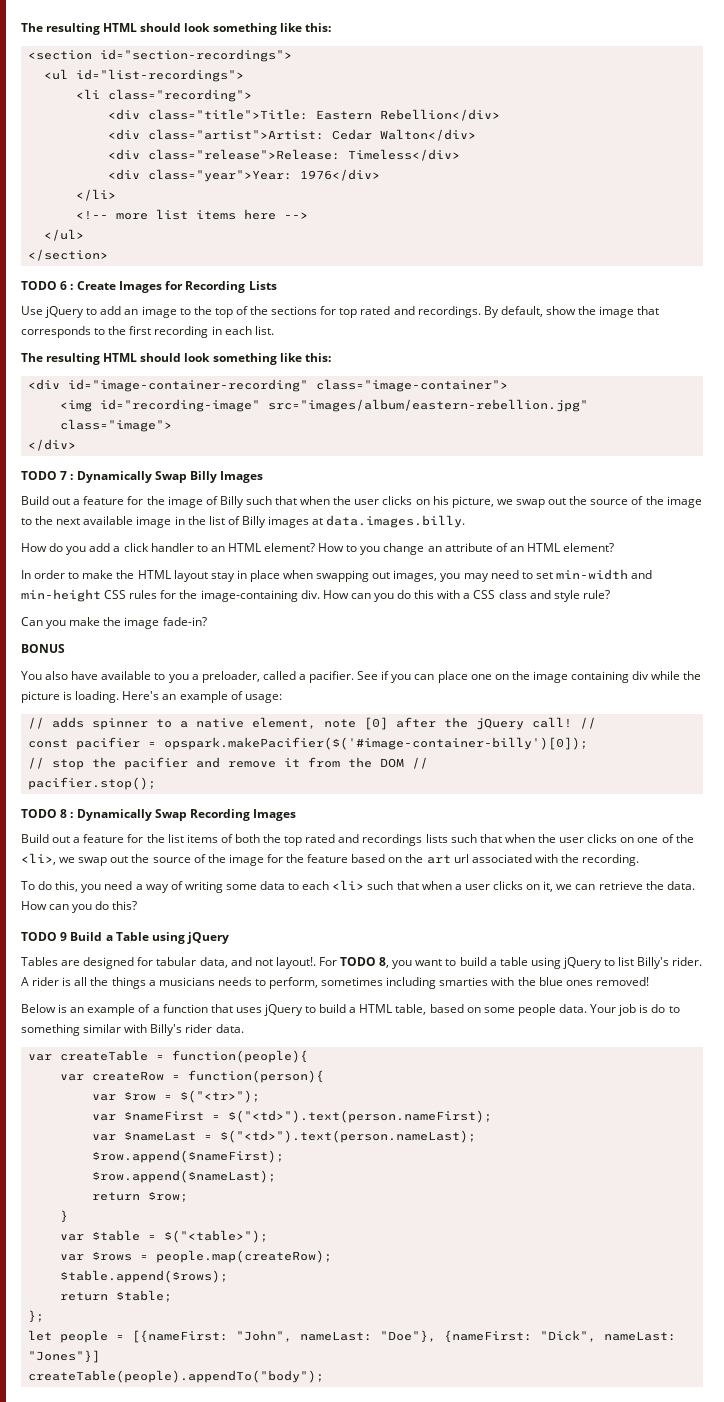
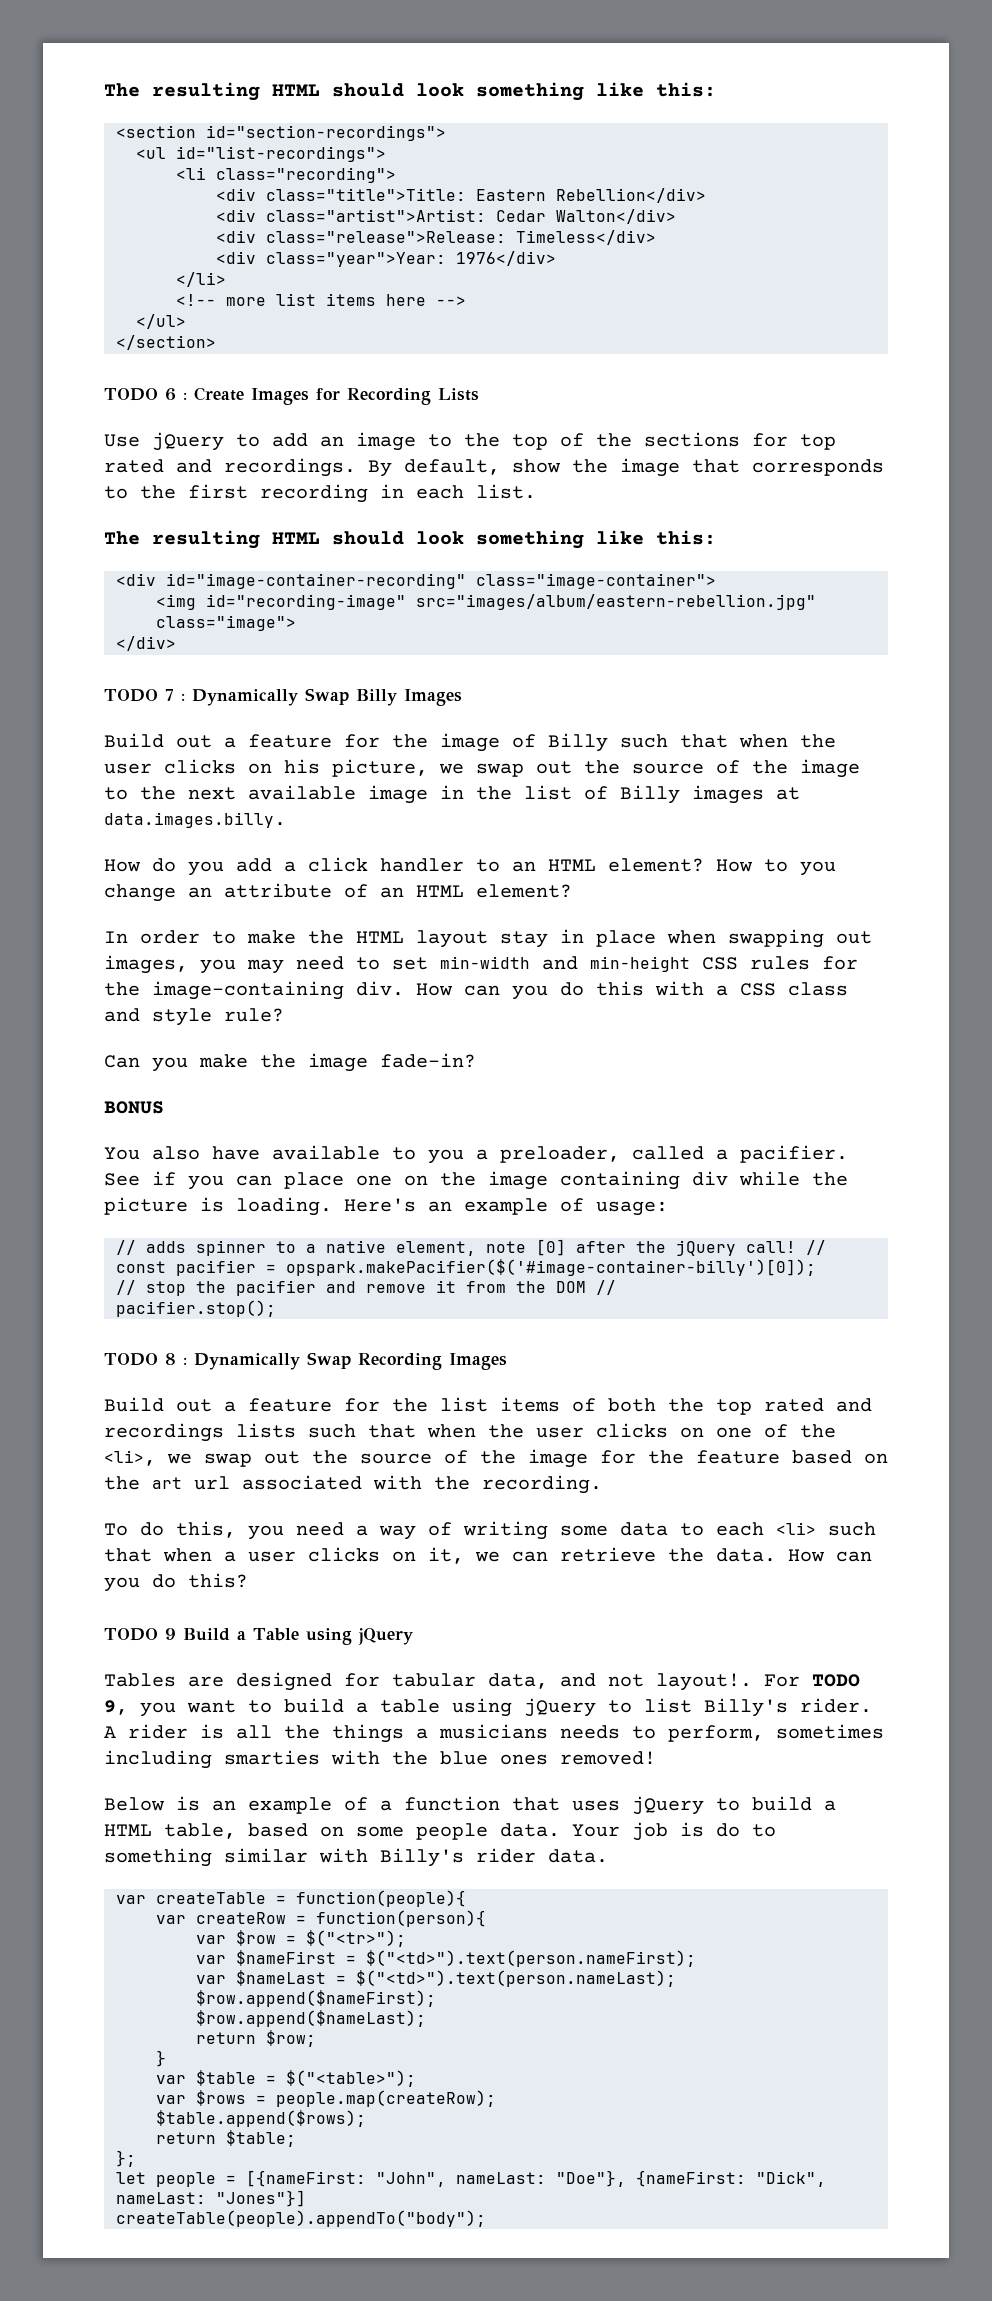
[379,957,390,968] 8, -> [104,1700,128,1715] 9,

